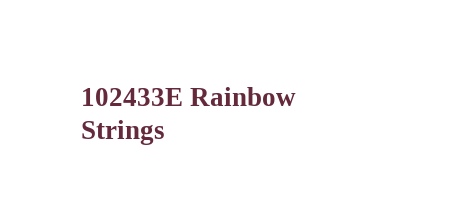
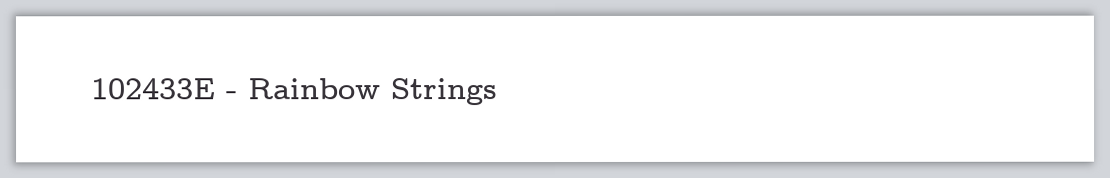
(183, 97) none -> [226,91,238,100] -

